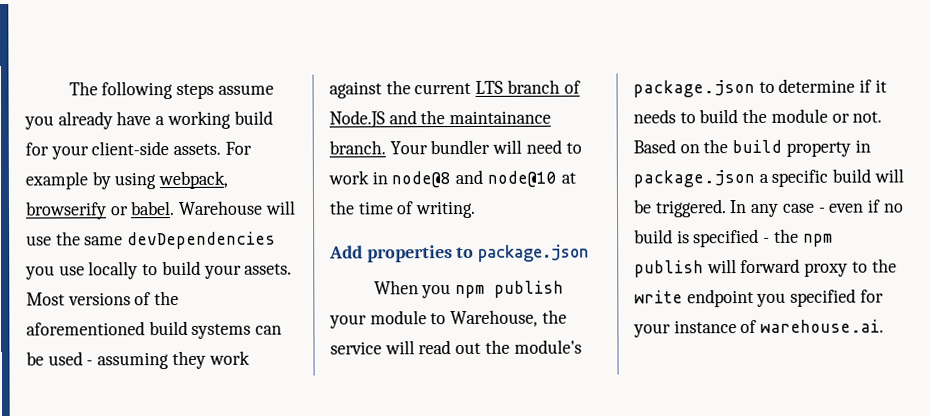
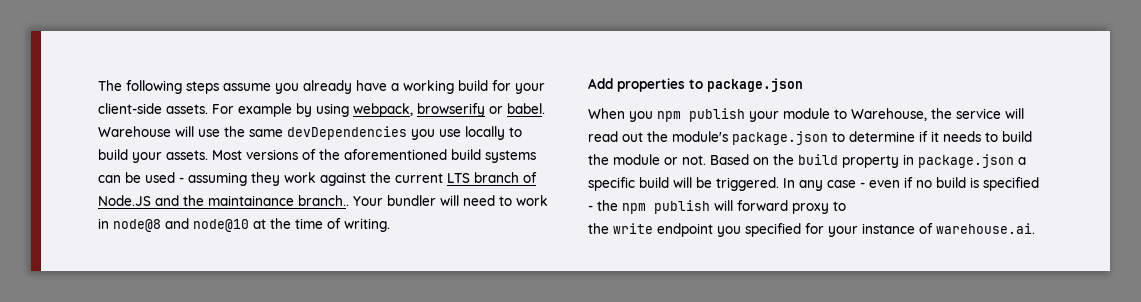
[329,140,386,155] branch. -> [298,195,349,206] branch..
(868, 267) none -> (846, 206) //

